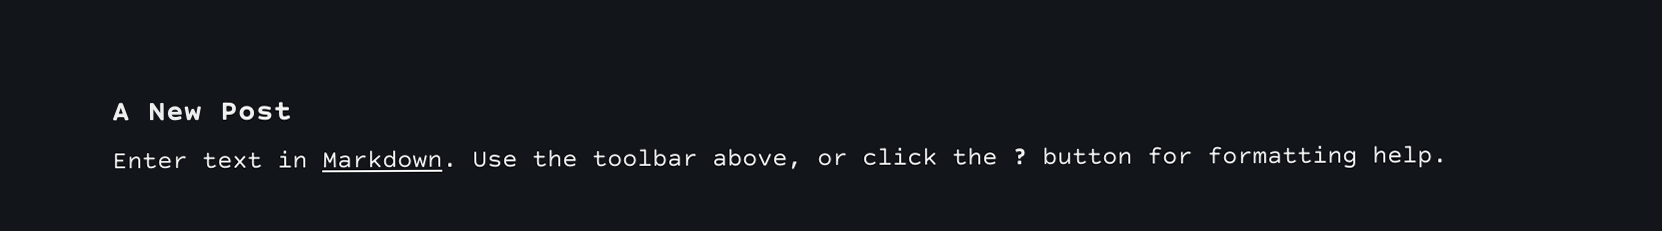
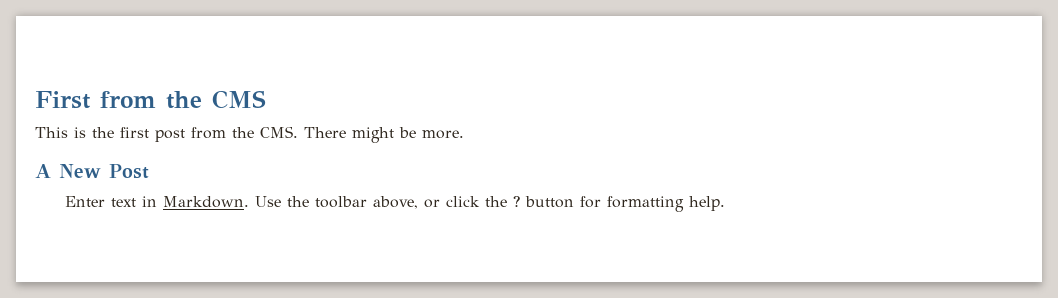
(111, 112) none -> [35,90,266,109] [35,126,464,143] First from the CMS // This is the first post from the CMS. There might be more. //

